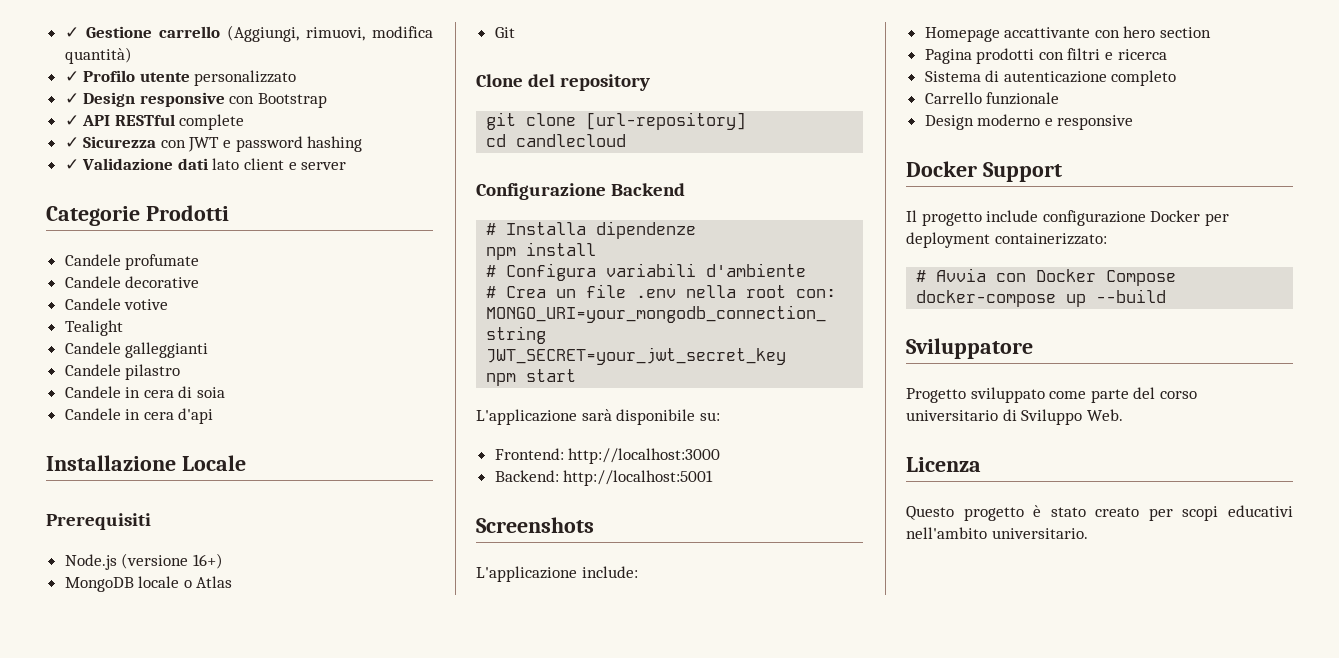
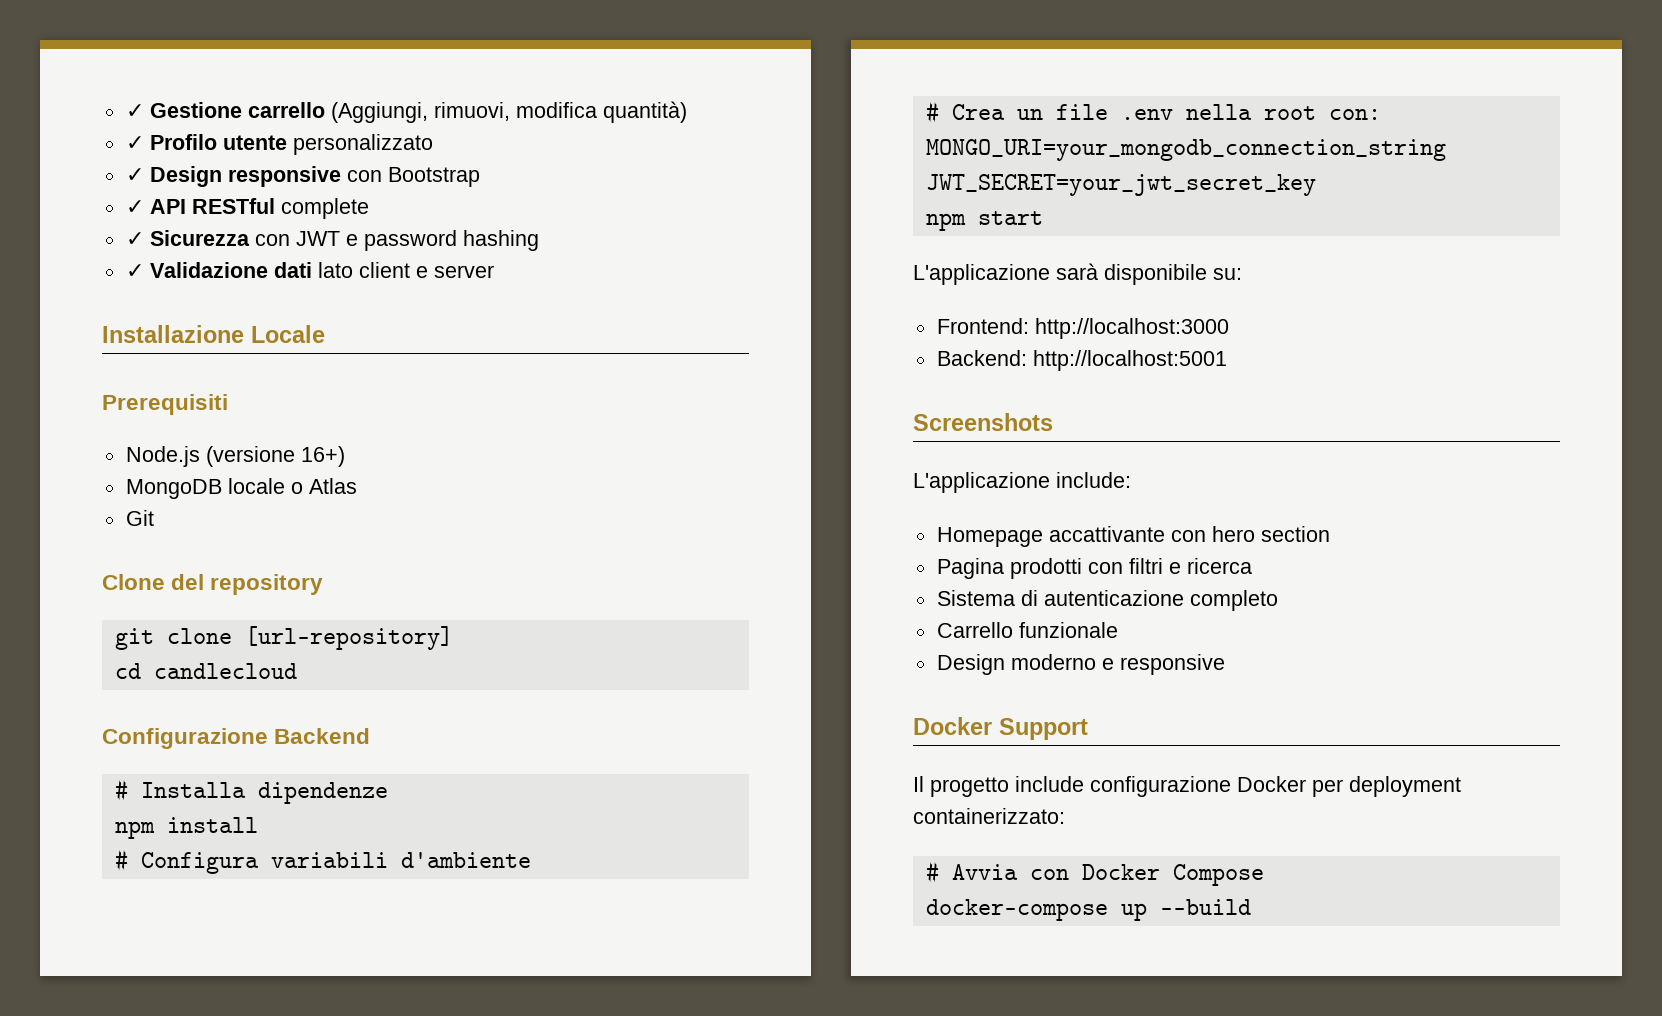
[46,205,229,226] [64,254,200,270] [64,276,200,288] [64,298,169,310] [64,320,123,336] [64,342,209,358] [64,364,181,380] [64,386,226,398] [64,408,214,424] // Categorie Prodotti // Candele profumate // Candele decorative // Candele votive // Tealight // Candele galleggianti // Candele pilastro // Candele in cera di soia // Candele in cera d'api -> (494, 271) none
[906,338,1033,359] [906,387,1197,403] [906,409,1123,425] [906,457,981,472] [906,505,1293,521] [906,527,1088,539] // Sviluppatore // Progetto sviluppato come parte del corso universitario di Sviluppo Web. // Licenza // Questo progetto è stato creato per scopi educativi nell'ambito universitario. -> (1251, 907) none

